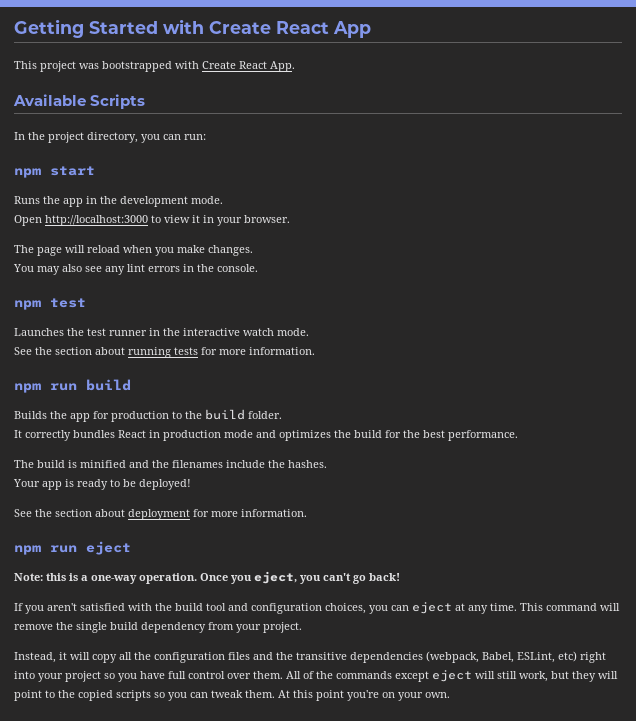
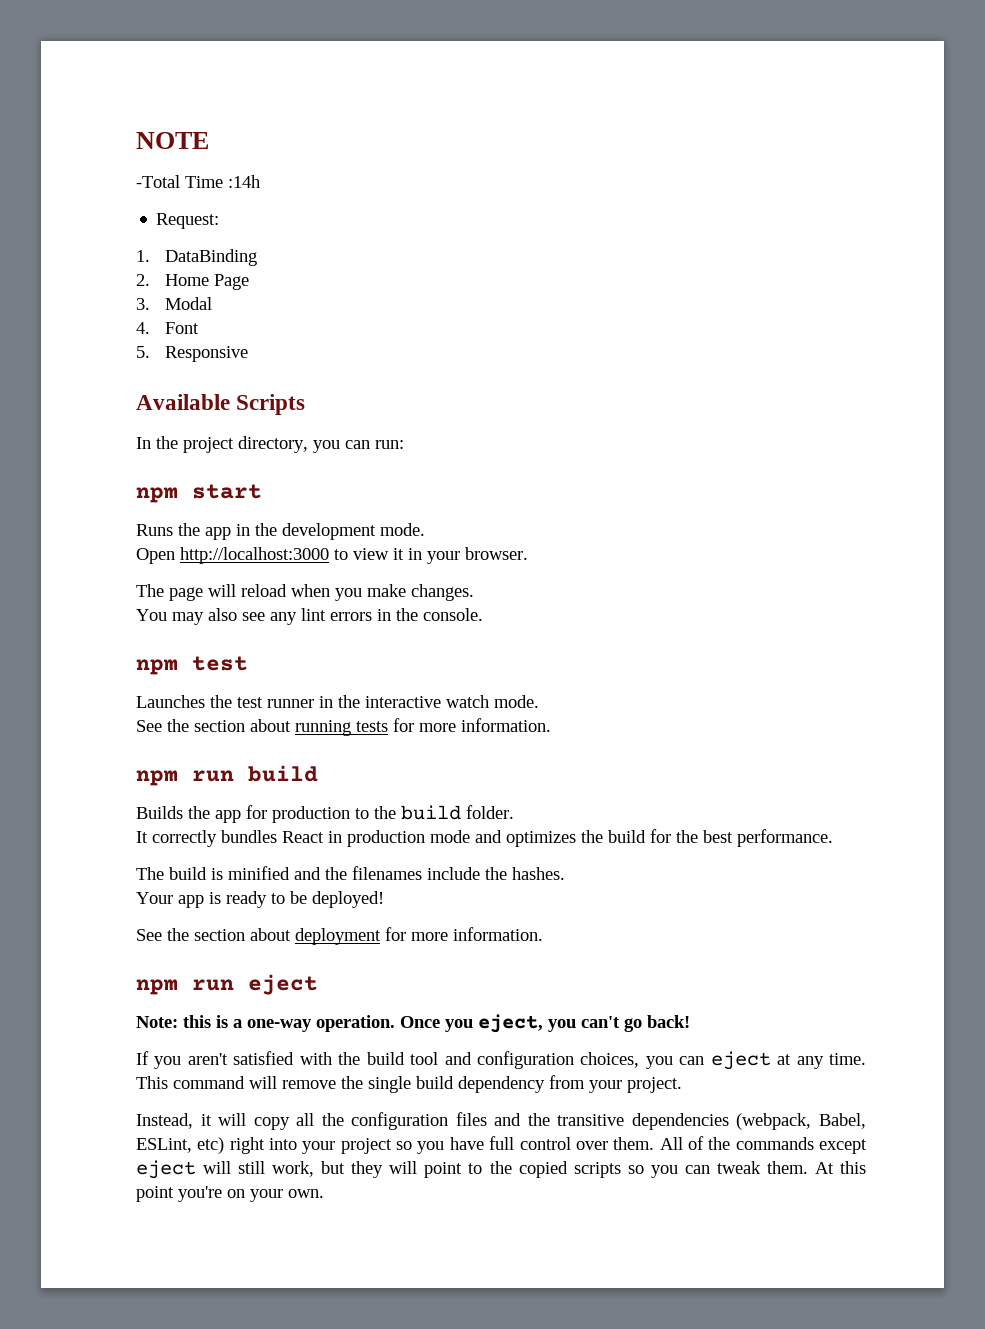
[14,19,371,38] [14,61,295,72] Getting Started with Create React App // This project was bootstrapped with Create React App. -> [136,132,209,149] [136,175,260,188] [156,213,220,229] [136,249,258,266] [136,274,250,290] [136,297,213,310] [136,322,200,334] [136,346,249,362] NOTE // -Total Time :14h // Request: // 1. DataBinding // 2. Home Page // 3. Modal // 4. Font // 5. Responsive

